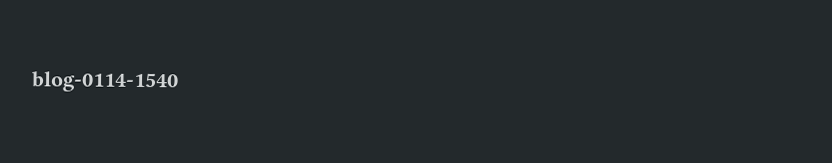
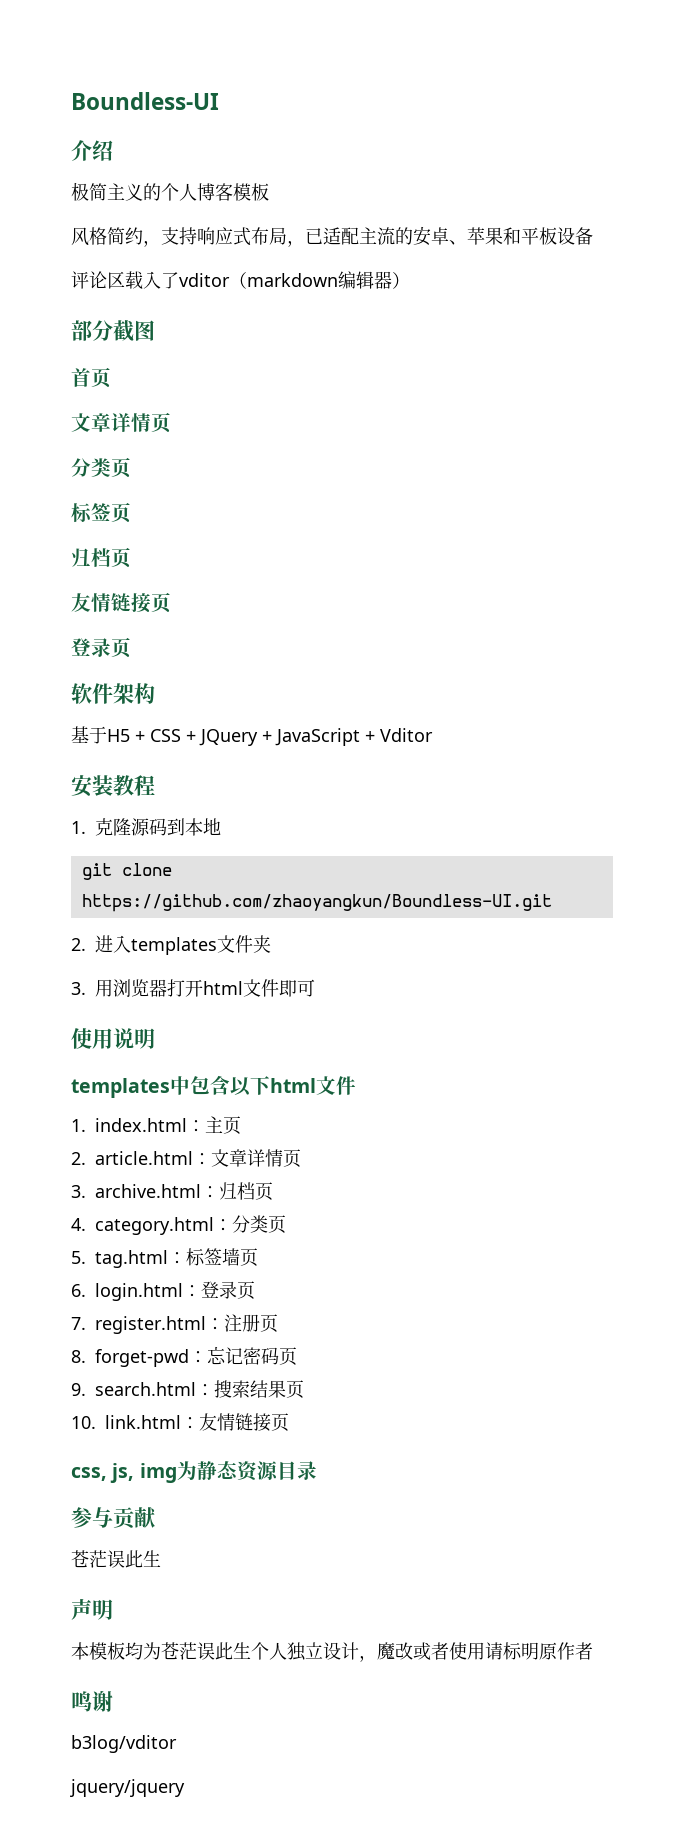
[31,71,179,93] blog-0114-1540 -> [71,92,219,110] [71,140,113,161] [71,182,269,201] [71,226,593,247] [71,271,410,289] [71,320,155,342] [71,367,111,388] [71,412,171,433] [71,457,131,478] [71,502,131,523] [71,547,131,568] [71,592,171,613] [71,637,131,658] [71,683,155,704] [71,726,433,746] [71,775,155,797] [71,818,221,836] [81,863,172,880] [81,894,552,912] [71,935,271,955] [71,979,315,997] [71,1028,155,1049] [71,1075,356,1098] [71,1116,241,1135] [71,1149,301,1168] [71,1182,273,1201] [71,1215,286,1235] [71,1248,258,1268] [71,1281,255,1301] [71,1314,278,1334] [71,1346,297,1367] [71,1380,304,1399] [71,1413,289,1432] [71,1461,317,1483] [71,1507,157,1530] [71,1550,161,1568] [71,1599,113,1620] [71,1642,593,1662] [71,1690,113,1712] [71,1735,177,1753] [70,1779,185,1797] Boundless-UI // 介绍 // 极简主义的个人博客模板 // 风格简约，支持响应式布局，已适配主流的安卓、苹果和平板设备 // 评论区载入了vditor（markdown编辑器） // 部分截图 // 首页 // 文章详情页 // 分类页 // 标签页 // 归档页 // 友情链接页 // 登录页 // 软件架构 // 基于H5 + CSS + JQuery + JavaScript + Vditor // 安装教程 // 1.克隆源码到本地 // git clone https://github.com/zhaoyangkun/Boundless-UI.git // 2.进入templates文件夹 // 3.用浏览器打开html文件即可 // 使用说明 // templates中包含以下html文件 // 1. index.html：主页 // 2. article.html：文章详情页 // 3. archive.html：归档页 // 4. category.html：分类页 // 5. tag.html：标签墙页 // 6. login.html：登录页 // 7. register.html：注册页 // 8. forget-pwd：忘记密码页 // 9. search.html：搜索结果页 // 10. link.html：友情链接页 // css, js, img为静态资源目录 // 参与贡献 // 苍茫误此生 // 声明 // 本模板均为苍茫误此生个人独立设计，魔改或者使用请标明原作者 // 鸣谢 // b3log/vditor // jquery/jquery

